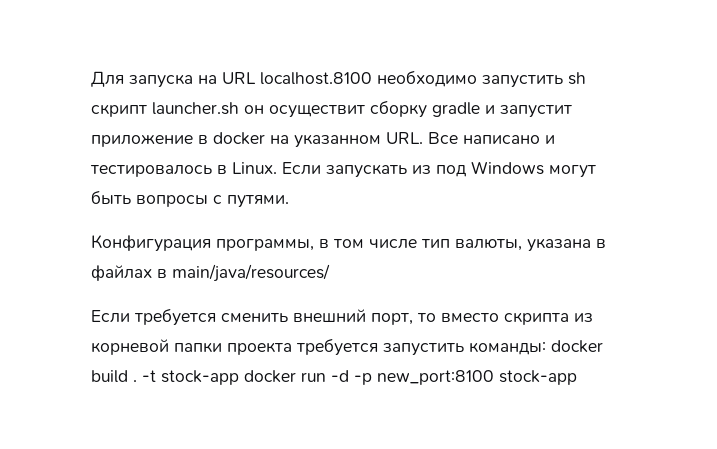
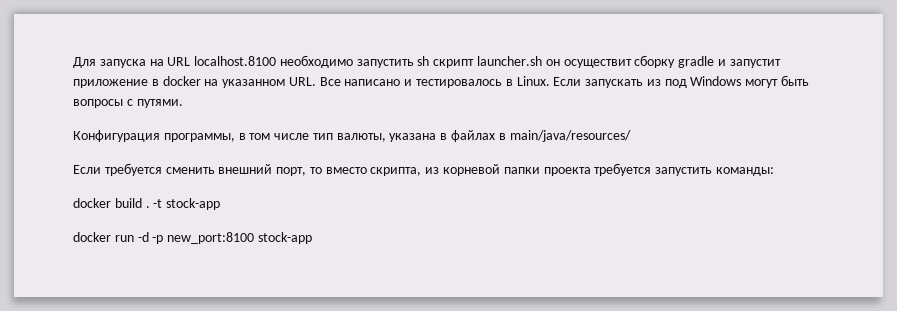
[504,312,569,325] скрипта -> [370,167,422,176] скрипта,
(546, 348) none -> (774, 171) //
(239, 377) none -> (221, 204) //

